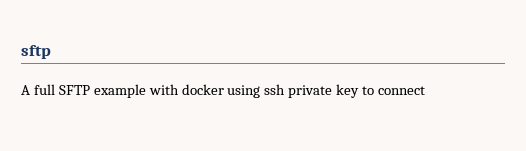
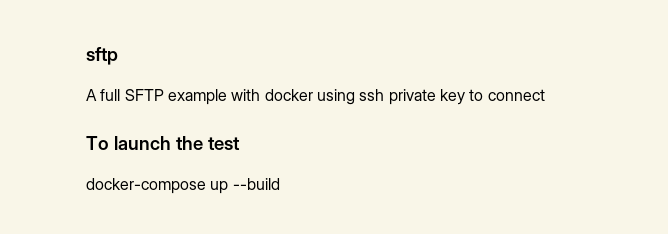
(426, 90) none -> [86,136,240,150] [86,178,280,194] // To launch the test // docker-compose up --build

